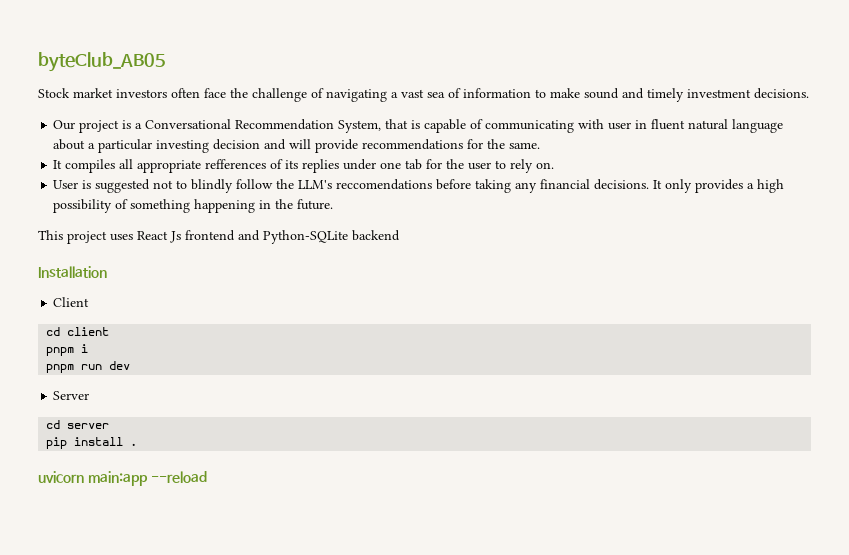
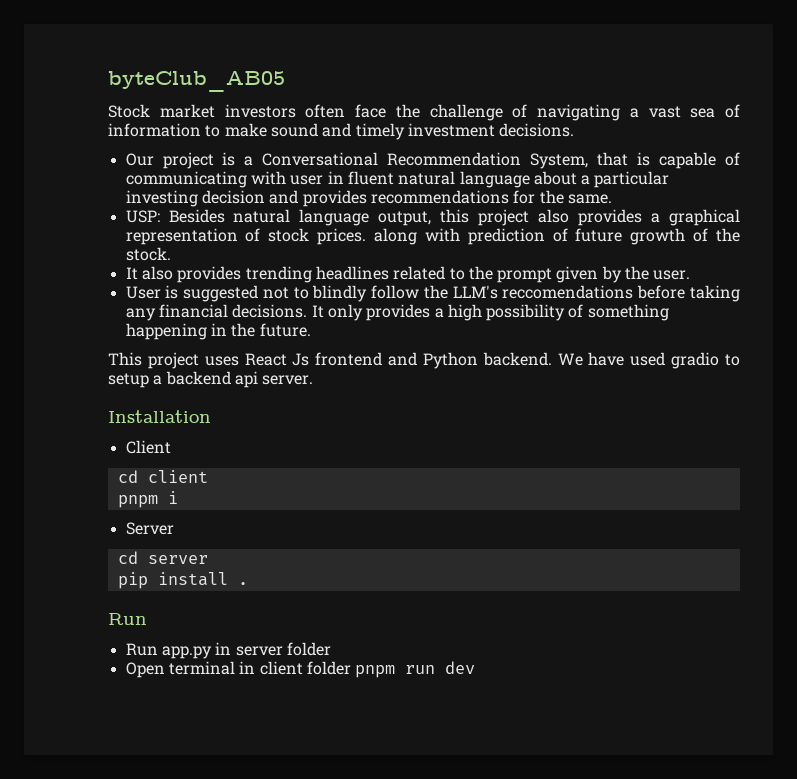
[289,139,359,153] will provide -> [302,190,367,207] provides
[53,159,555,173] It compiles all appropriate refferences of its replies under one tab for the user to rely on. -> [125,209,741,226] [125,228,741,245] [125,247,171,261] [125,266,691,283] USP: Besides natural language output, this project also provides a graphical representation of stock prices. along with prediction of future growth of the stock. // It also provides trending headlines related to the prompt given by the user.
[263,230,348,244] Python-SQLite -> [422,352,740,369] [108,373,163,388] Python backend. We have used gradio to setup a
(400, 235) none -> [234,371,314,388] api server.
[46,361,131,373] // pnpm run dev -> (178, 497) none
[38,471,207,486] uvicorn main:app --reload -> [108,613,147,625] [125,642,331,659] [125,661,476,678] Run // Run app.py in server folder // Open terminal in client folder pnpm run dev

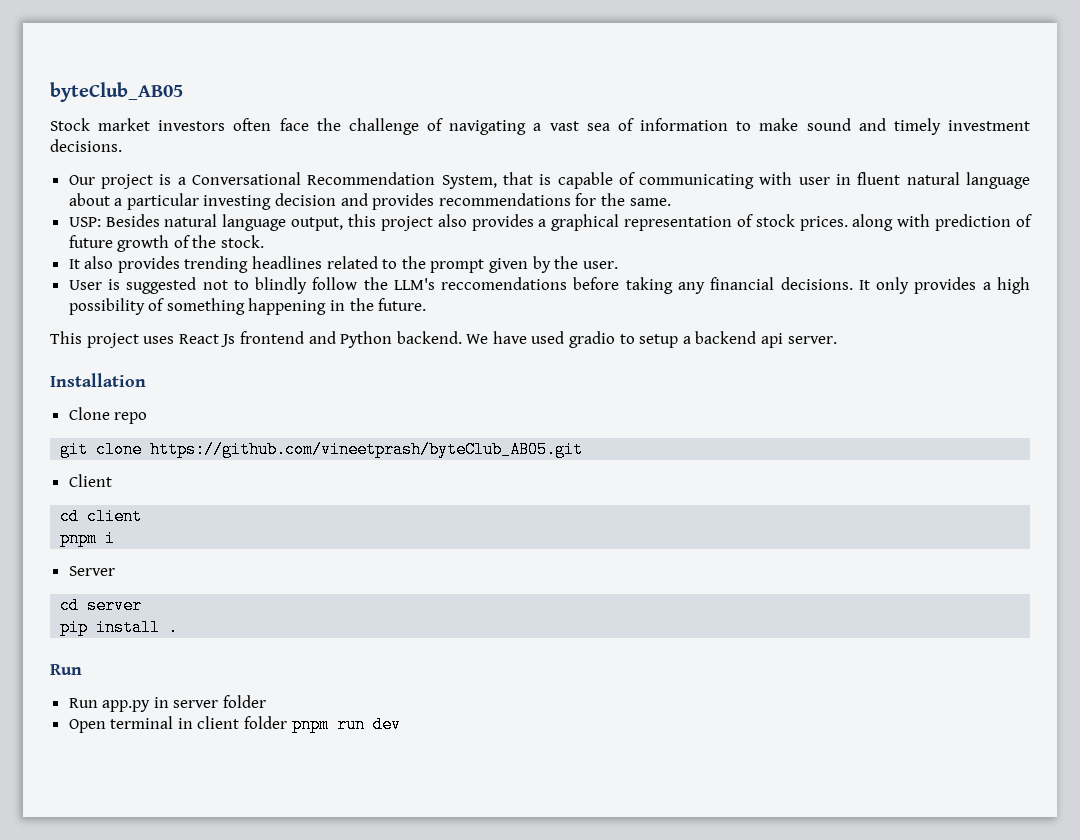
(211, 416) none -> [68,407,148,424] [60,441,584,458] // Clone repo // git clone https://github.com/vineetprash/byteClub_AB05.git

